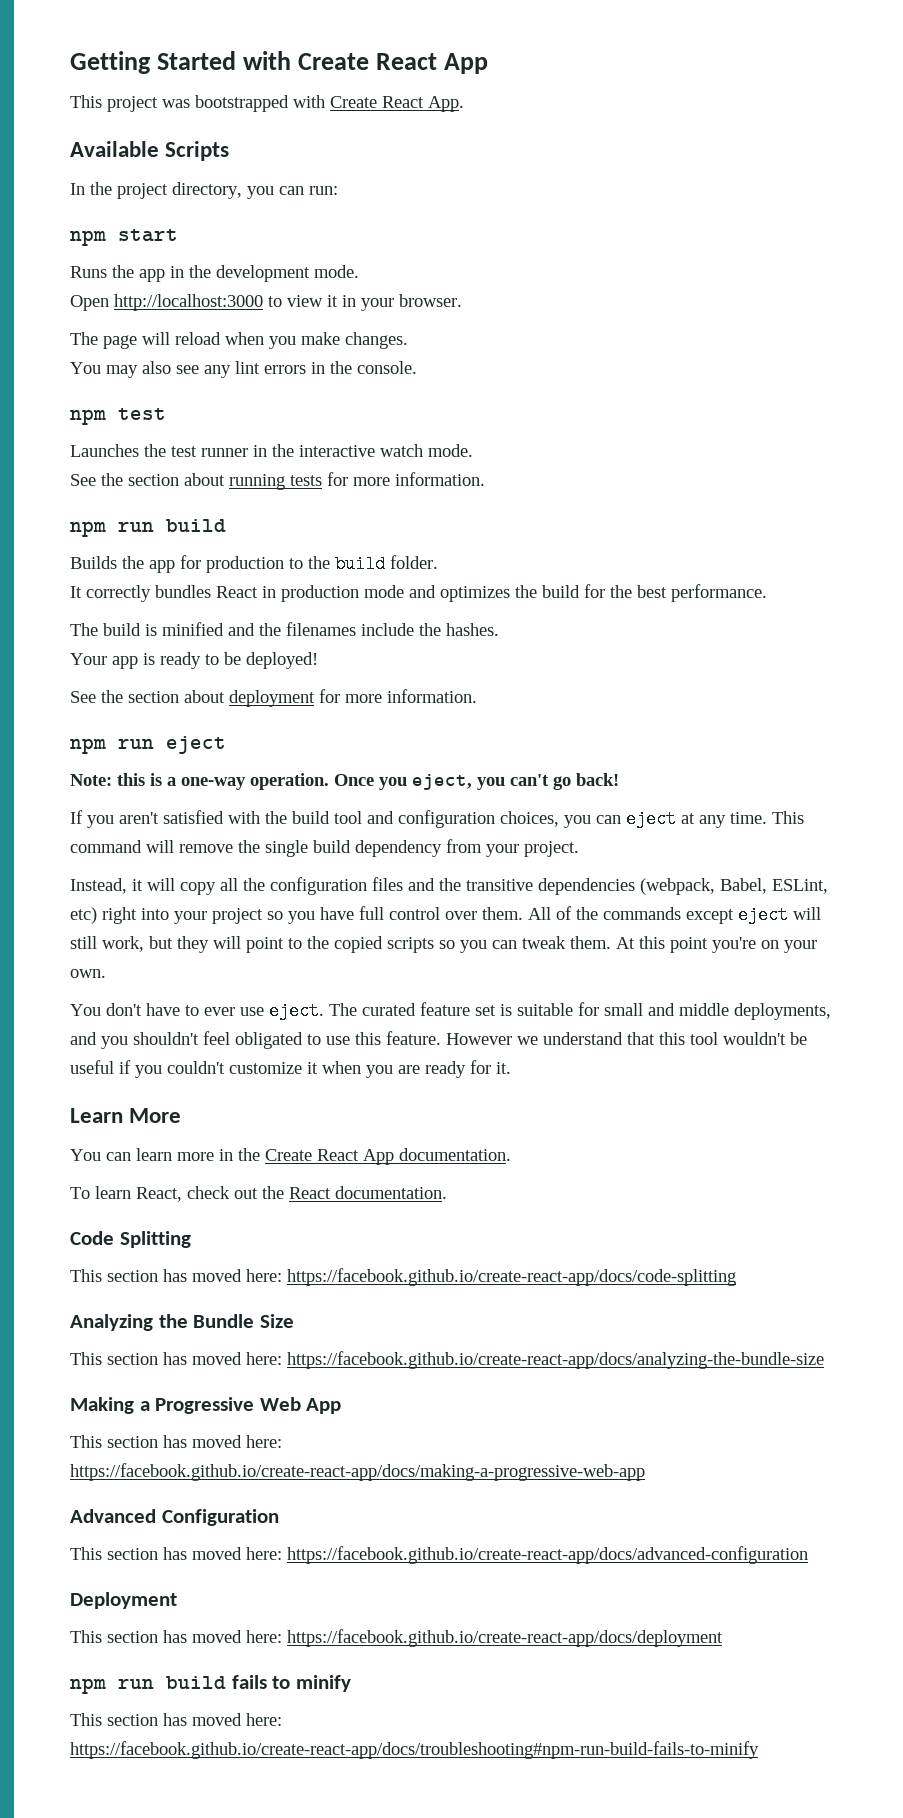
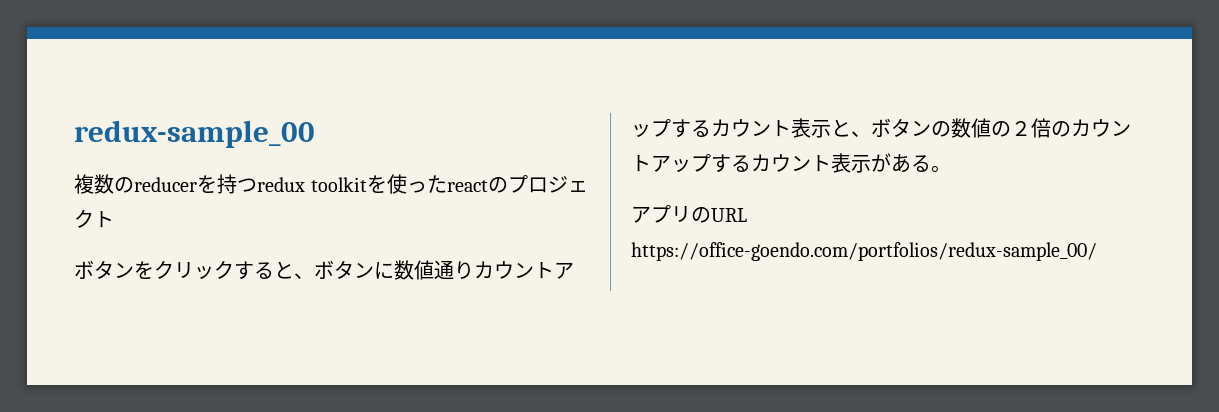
[70,51,489,74] [70,95,464,112] [70,141,230,161] [70,182,338,199] [70,229,178,246] [70,265,359,282] [70,294,462,311] [70,332,408,349] [70,361,417,378] [70,408,166,425] [70,444,473,457] [70,472,485,490] [70,519,226,537] [70,555,438,573] [70,584,767,602] [70,622,499,636] [70,652,318,669] [70,689,477,707] [70,736,226,754] [70,773,619,790] [70,810,804,828] [70,839,579,857] [70,877,828,895] [70,906,821,924] [70,936,817,953] [70,969,106,978] [70,1002,831,1020] [70,1031,807,1049] [70,1060,511,1078] [70,1108,182,1123] [70,1148,511,1165] [70,1186,447,1202] [70,1231,191,1248] [70,1268,736,1286] [70,1314,294,1331] [70,1351,824,1369] [70,1397,342,1414] [70,1435,282,1448] [70,1463,645,1481] [70,1509,279,1526] [70,1546,808,1564] [70,1592,177,1609] [70,1629,723,1647] [70,1675,351,1694] [70,1713,282,1726] [70,1741,759,1759] Getting Started with Create React App // This project was bootstrapped with Create React App. // Available Scripts // In the project directory, you can run: // npm start // Runs the app in the development mode. // Open http://localhost:3000 to view it in your browser. // The page will reload when you make changes. // You may also see any lint errors in the console. // npm test // Launches the test runner in the interactive watch mode. // See the section about running tests for more information. // npm run build // Builds the app for production to the build folder. // It correctly bundles React in production mode and optimizes the build for the best performance. // The build is minified and the filenames include the hashes. // Your app is ready to be deployed! // See the section about deployment for more information. // npm run eject // Note: this is a one-way operation. Once you eject, you can't go back! // If you aren't satisfied with the build tool and configuration choices, you can eject at any time. This command will remove the single build dependency from your project. // Instead, it will copy all the configuration files and the transitive dependencies (webpack, Babel, ESLint, etc) right into your project so you have full control over them. All of the commands except eject will still work, but they will point to the copied scripts so you can tweak them. At this point you're on your own. // You don't have to ever use eject. The curated feature set is suitable for small and middle deployments, and you shouldn't feel obligated to use this feature. However we understand that this tool wouldn't be useful if you couldn't customize it when you are ready for it. // Learn More // You can learn more in the Create React App documentation. // To learn React, check out the React documentation. // Code Splitting // This section has moved here: https://facebook.github.io/create-react-app/docs/code-splitting // Analyzing the Bundle Size // This section has moved here: https://facebook.github.io/create-react-app/docs/analyzing-the-bundle-size // Making a Progressive Web App // This section has moved here: https://facebook.github.io/create-react-app/docs/making-a-progressive-web-app // Advanced Configuration // This section has moved here: https://facebook.github.io/create-react-app/docs/advanced-configuration // Deployment // This section has moved here: https://facebook.github.io/create-react-app/docs/deployment // npm run build fails to minify // This section has moved here: https://facebook.github.io/create-react-app/docs/troubleshooting#npm-run-build-fails-to-minify -> [74,120,315,148] [74,174,588,194] [74,209,114,228] [74,260,574,280] [631,118,1131,138] [631,153,951,173] [631,205,747,223] [631,242,1097,261] redux-sample_00 // 複数のreducerを持つredux toolkitを使ったreactのプロジェクト // ボタンをクリックすると、ボタンに数値通りカウントアップするカウント表示と、ボタンの数値の２倍のカウントアップするカウント表示がある。 // アプリのURL https://office-goendo.com/portfolios/redux-sample_00/

